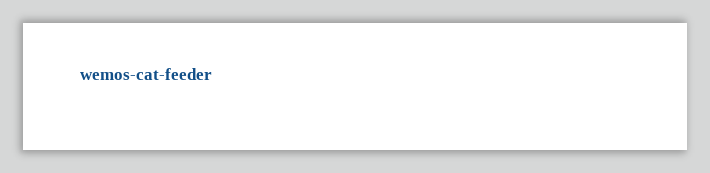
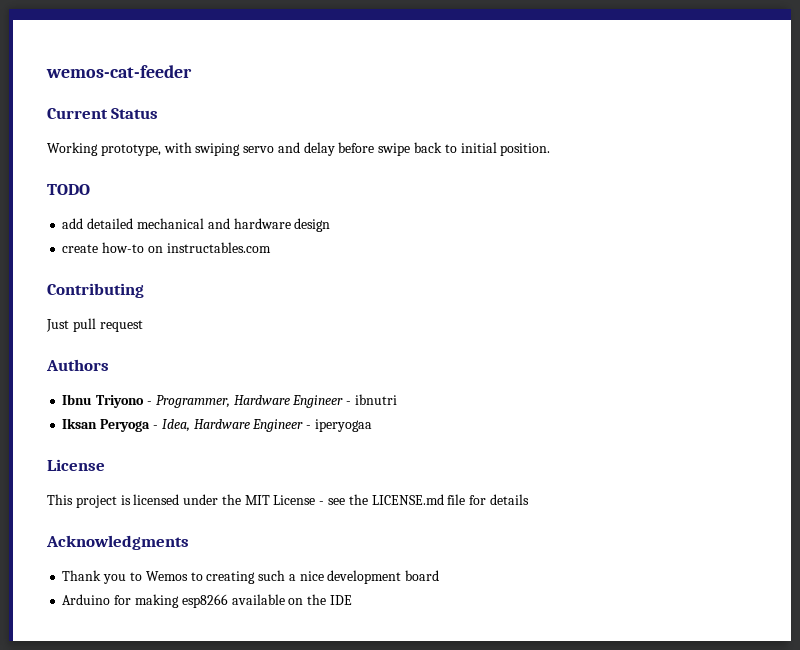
(212, 74) none -> [47,108,159,119] [47,142,551,156] [47,184,90,195] [62,218,331,232] [62,242,271,253] [47,283,144,298] [46,318,143,332] [46,359,109,371] [62,394,397,408] [62,418,372,432] [47,459,105,471] [47,494,529,508] [46,535,189,550] [62,570,440,584] [62,594,352,608] // Current Status // Working prototype, with swiping servo and delay before swipe back to initial position. // TODO // add detailed mechanical and hardware design // create how-to on instructables.com // Contributing // Just pull request // Authors // Ibnu Triyono - Programmer, Hardware Engineer - ibnutri // Iksan Peryoga - Idea, Hardware Engineer - iperyogaa // License // This project is licensed under the MIT License - see the LICENSE.md file for details // Acknowledgments // Thank you to Wemos to creating such a nice development board // Arduino for making esp8266 available on the IDE

